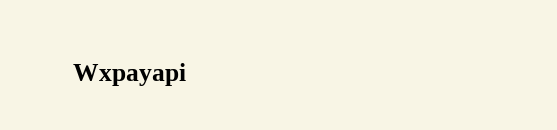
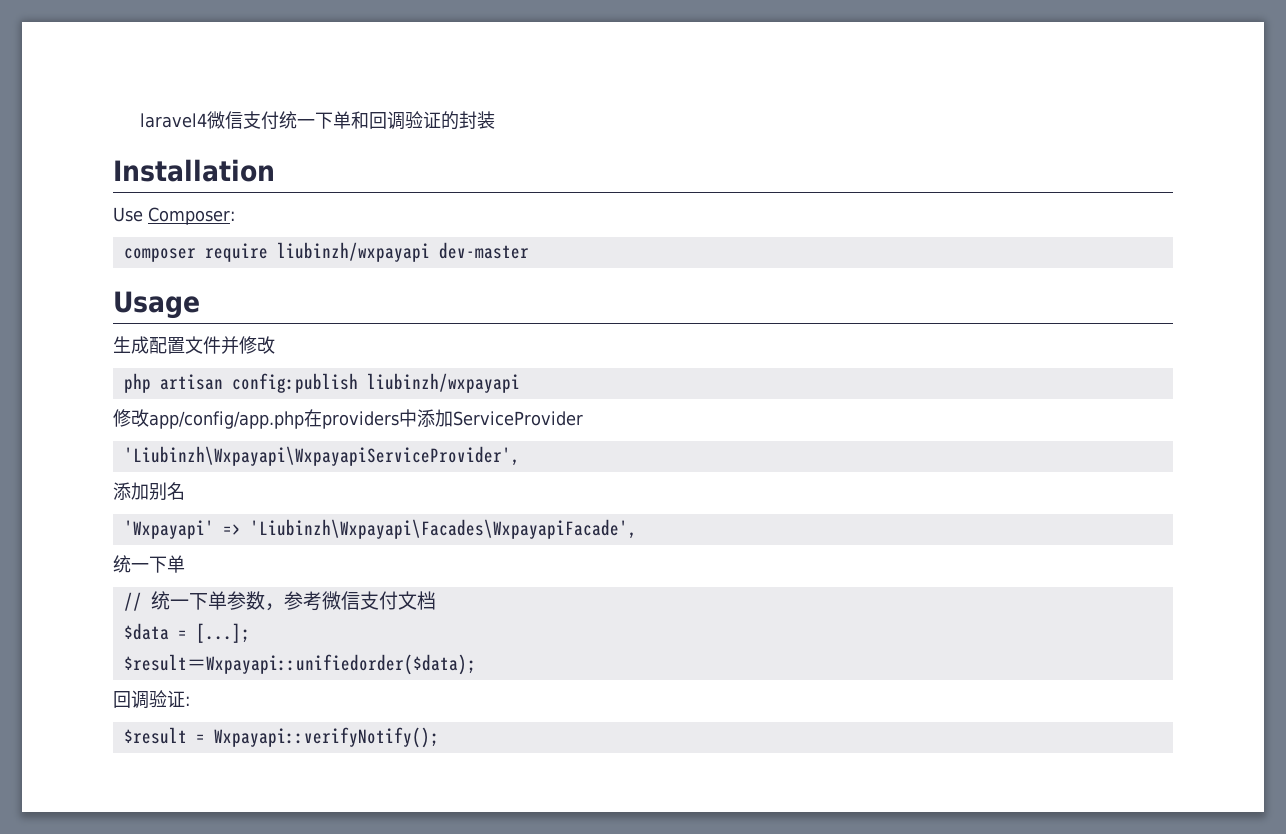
[73,63,186,86] Wxpayapi -> [140,111,496,130] [113,159,275,182] [113,207,235,225] [123,242,529,262] [113,291,200,319] [113,336,275,354] [123,373,520,393] [113,409,583,429] [123,446,520,466] [113,482,185,501] [123,519,637,539] [113,555,185,573] [123,591,436,611] [123,623,250,643] [123,654,476,675] [113,690,190,709] [123,727,439,748] laravel4微信支付统一下单和回调验证的封装 // Installation // Use Composer: // composer require liubinzh/wxpayapi dev-master // Usage // 生成配置文件并修改 // php artisan config:publish liubinzh/wxpayapi // 修改app/config/app.php在providers中添加ServiceProvider // 'Liubinzh\Wxpayapi\WxpayapiServiceProvider', // 添加别名 // 'Wxpayapi' => 'Liubinzh\Wxpayapi\Facades\WxpayapiFacade', // 统一下单 // // 统一下单参数，参考微信支付文档 // $data = [...]; // $result＝Wxpayapi::unifiedorder($data); // 回调验证: // $result = Wxpayapi::verifyNotify();

